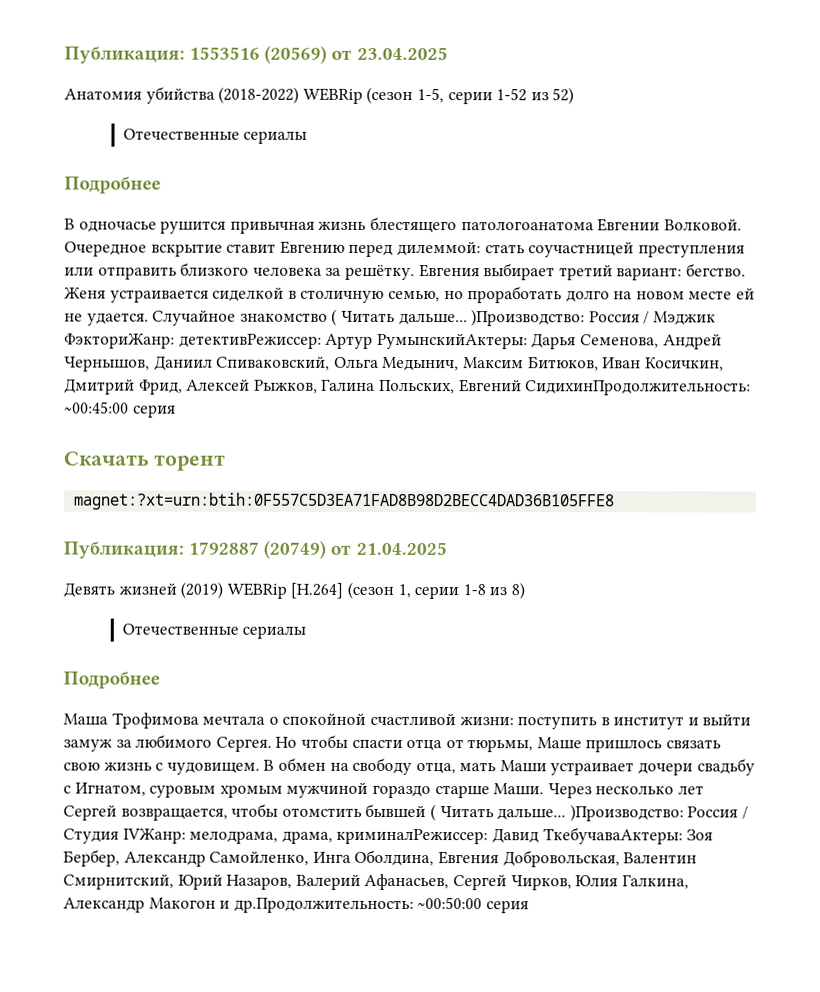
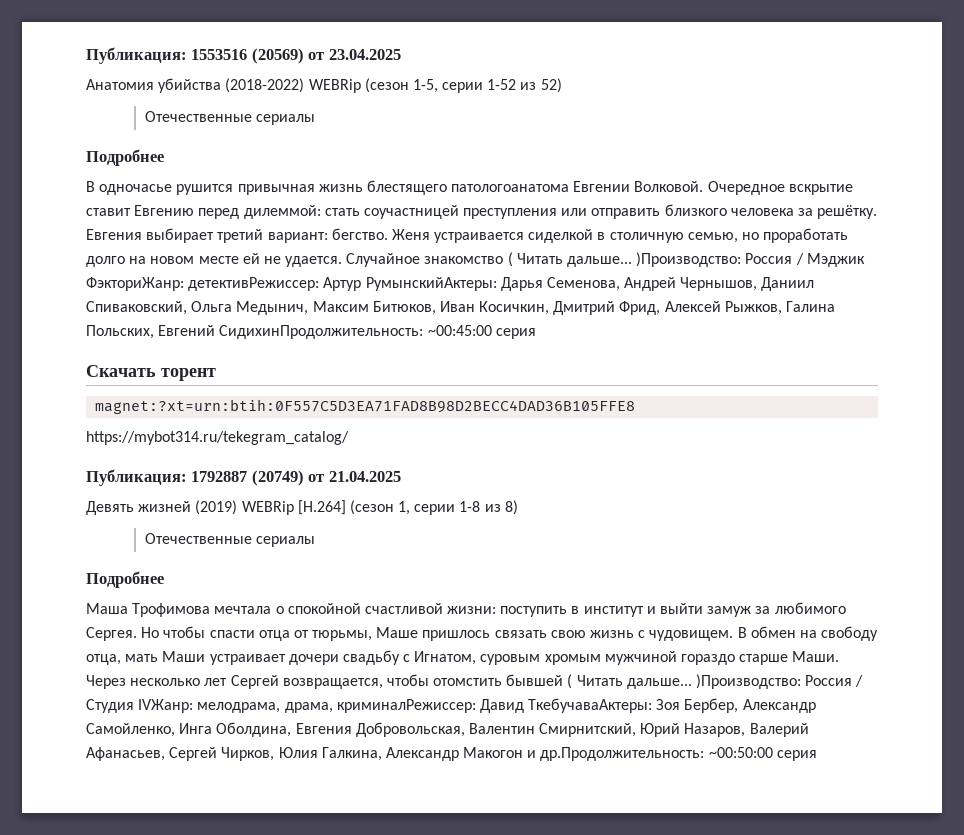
(616, 501) none -> [86,431,349,445] // https://mybot314.ru/tekegram_catalog/

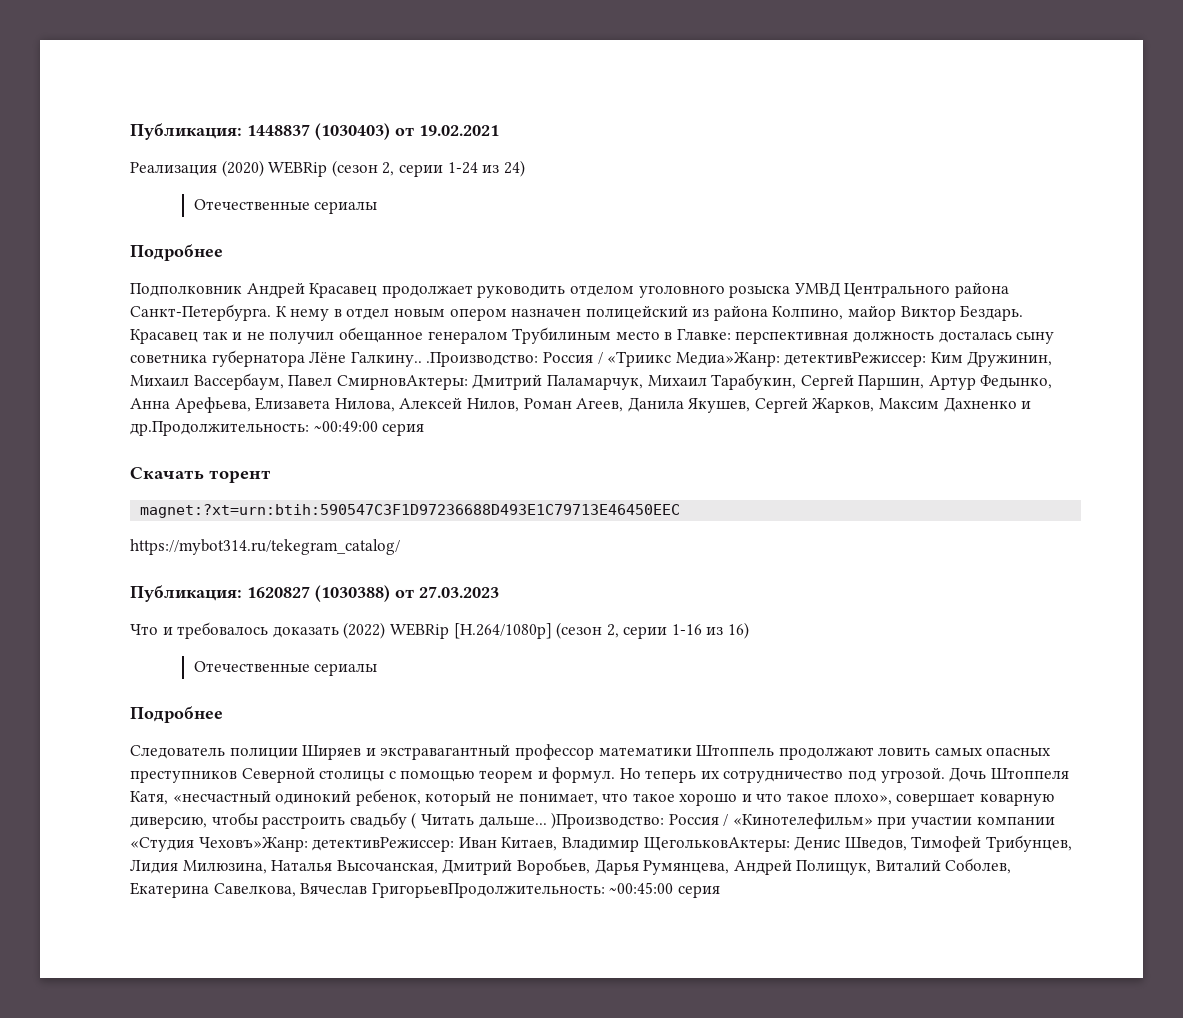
[86,47,401,64] [86,78,562,93] [144,111,316,125] [86,149,164,166] [86,180,853,195] [86,204,878,219] [86,228,849,243] [86,252,865,267] [86,277,815,291] [86,301,836,315] [86,325,536,339] [86,365,216,381] [95,399,636,414] [86,431,349,445] [86,469,401,486] [86,500,518,515] [144,533,316,547] [86,571,164,588] [86,602,846,617] [86,626,879,641] [86,650,840,665] [86,674,864,689] [86,698,816,713] [86,722,809,737] [86,747,773,761] Публикация: 1553516 (20569) от 23.04.2025 // Анатомия убийства (2018-2022) WEBRip (сезон 1-5, серии 1-52 из 52) // Отечественные сериалы // Подробнее // В одночасье рушится привычная жизнь блестящего патологоанатома Евгении Волковой. Очередное вскрытие ставит Евгению перед дилеммой: стать соучастницей преступления или отправить близкого человека за решётку. Евгения выбирает третий вариант: бегство. Женя устраивается сиделкой в столичную семью, но проработать долго на новом месте ей не удается. Случайное знакомство ( Читать дальше... )Производство: Россия / Мэджик ФэкториЖанр: детективРежиссер: Артур РумынскийАктеры: Дарья Семенова, Андрей Чернышов, Даниил Спиваковский, Ольга Медынич, Максим Битюков, Иван Косичкин, Дмитрий Фрид, Алексей Рыжков, Галина Польских, Евгений СидихинПродолжительность: ~00:45:00 серия // Скачать торент // magnet:?xt=urn:btih:0F557C5D3EA71FAD8B98D2BECC4DAD36B105FFE8 // https://mybot314.ru/tekegram_catalog/ // Публикация: 1792887 (20749) от 21.04.2025 // Девять жизней (2019) WEBRip [H.264] (сезон 1, серии 1-8 из 8) // Отечественные сериалы // Подробнее // Маша Трофимова мечтала о спокойной счастливой жизни: поступить в институт и выйти замуж за любимого Сергея. Но чтобы спасти отца от тюрьмы, Маше пришлось связать свою жизнь с чудовищем. В обмен на свободу отца, мать Маши устраивает дочери свадьбу с Игнатом, суровым хромым мужчиной гораздо старше Маши. Через несколько лет Сергей возвращается, чтобы отомстить бывшей ( Читать дальше... )Производство: Россия / Студия IVЖанр: мелодрама, драма, криминалРежиссер: Давид ТкебучаваАктеры: Зоя Бербер, Александр Самойленко, Инга Оболдина, Евгения Добровольская, Валентин Смирнитский, Юрий Назаров, Валерий Афанасьев, Сергей Чирков, Юлия Галкина, Александр Макогон и др.Продолжительность: ~00:50:00 -> [130,123,499,140] [130,160,525,177] [193,199,378,214] [130,244,223,261] [130,282,1009,298] [130,304,1024,321] [130,327,1055,344] [130,350,1053,367] [130,373,1053,390] [130,397,1032,413] [130,421,425,436] [130,467,271,483] [140,504,681,518] [130,539,400,555] [130,585,499,602] [130,622,750,639] [193,661,378,676] [130,706,223,723] [130,744,1052,760] [130,767,1069,783] [130,789,1054,806] [130,812,1055,829] [130,835,1072,852] [130,858,1012,875] [130,882,674,898] Публикация: 1448837 (1030403) от 19.02.2021 // Реализация (2020) WEBRip (сезон 2, серии 1-24 из 24) // Отечественные сериалы // Подробнее // Подполковник Андрей Красавец продолжает руководить отделом уголовного розыска УМВД Центрального района Санкт-Петербурга. К нему в отдел новым опером назначен полицейский из района Колпино, майор Виктор Бездарь. Красавец так и не получил обещанное генералом Трубилиным место в Главке: перспективная должность досталась сыну советника губернатора Лёне Галкину.. .Производство: Россия / «Триикс Медиа»Жанр: детективРежиссер: Ким Дружинин, Михаил Вассербаум, Павел СмирновАктеры: Дмитрий Паламарчук, Михаил Тарабукин, Сергей Паршин, Артур Федынко, Анна Арефьева, Елизавета Нилова, Алексей Нилов, Роман Агеев, Данила Якушев, Сергей Жарков, Максим Дахненко и др.Продолжительность: ~00:49:00 серия // Скачать торент // magnet:?xt=urn:btih:590547C3F1D97236688D493E1C79713E46450EEC // https://mybot314.ru/tekegram_catalog/ // Публикация: 1620827 (1030388) от 27.03.2023 // Что и требовалось доказать (2022) WEBRip [H.264/1080p] (сезон 2, серии 1-16 из 16) // Отечественные сериалы // Подробнее // Следователь полиции Ширяев и экстравагантный профессор математики Штоппель продолжают ловить самых опасных преступников Северной столицы с помощью теорем и формул. Но теперь их сотрудничество под угрозой. Дочь Штоппеля Катя, «несчастный одинокий ребенок, который не понимает, что такое хорошо и что такое плохо», совершает коварную диверсию, чтобы расстроить свадьбу ( Читать дальше... )Производство: Россия / «Кинотелефильм» при участии компании «Студия Чеховъ»Жанр: детективРежиссер: Иван Китаев, Владимир ЩегольковАктеры: Денис Шведов, Тимофей Трибунцев, Лидия Милюзина, Наталья Высочанская, Дмитрий Воробьев, Дарья Румянцева, Андрей Полищук, Виталий Соболев, Екатерина Савелкова, Вячеслав ГригорьевПродолжительность: ~00:45:00

